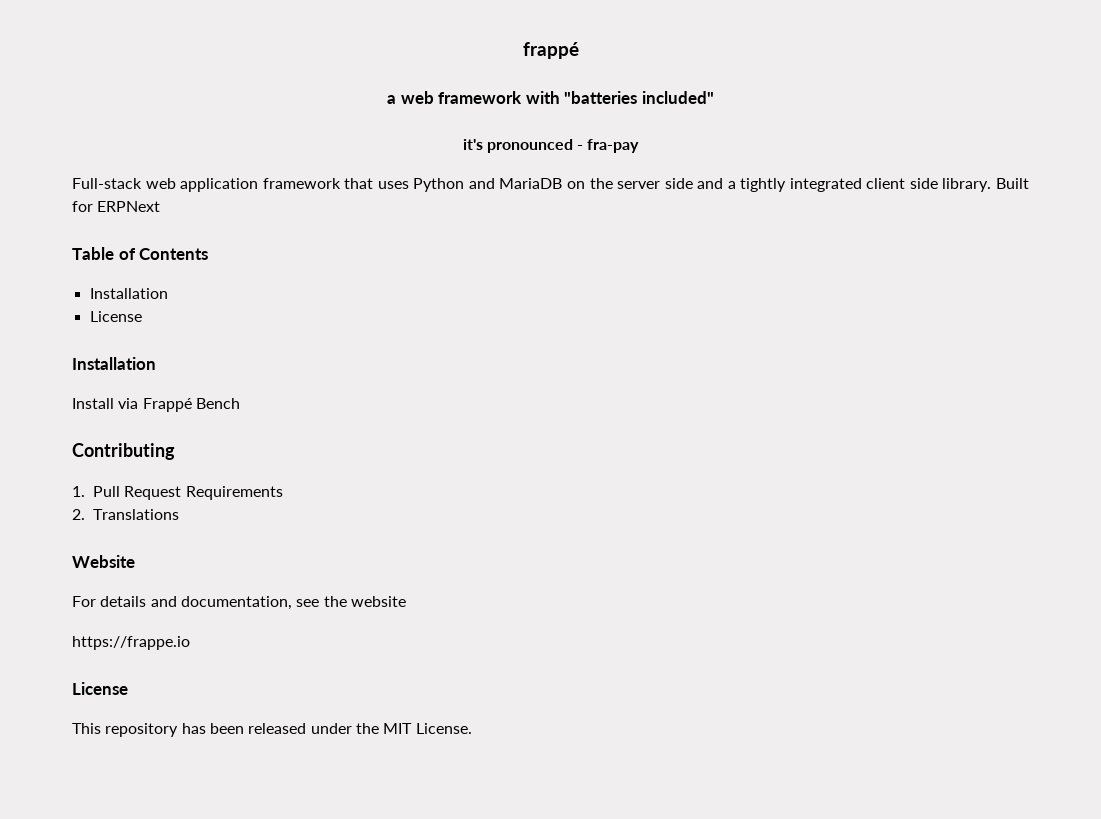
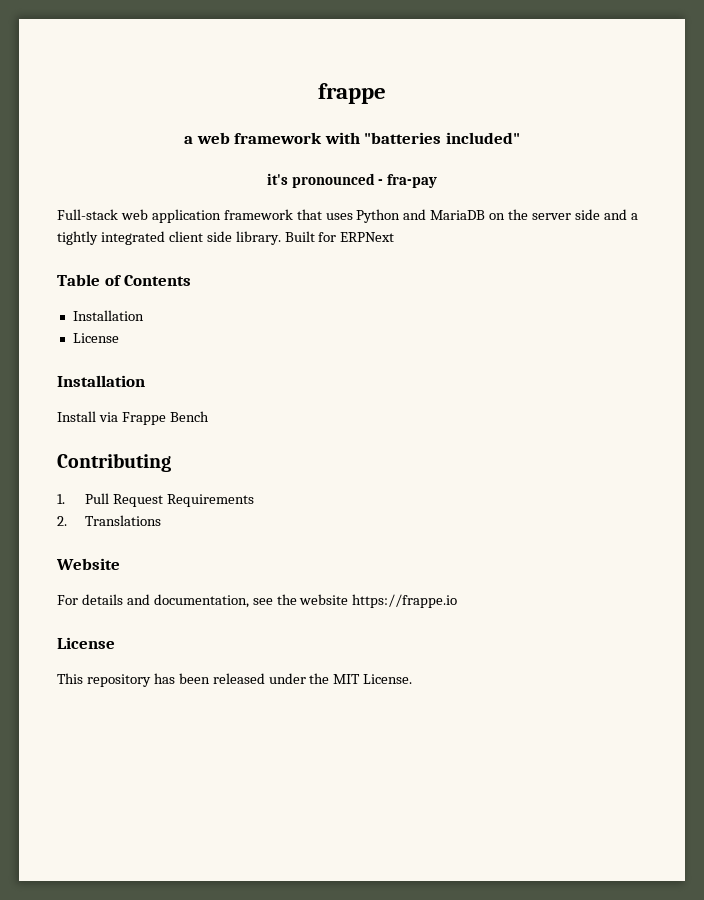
[522,42,579,59] frappé -> [318,83,386,104] frappe
[142,398,192,412] Frappé -> [121,412,166,425] Frappe
(406, 601) // -> (349, 599) none

